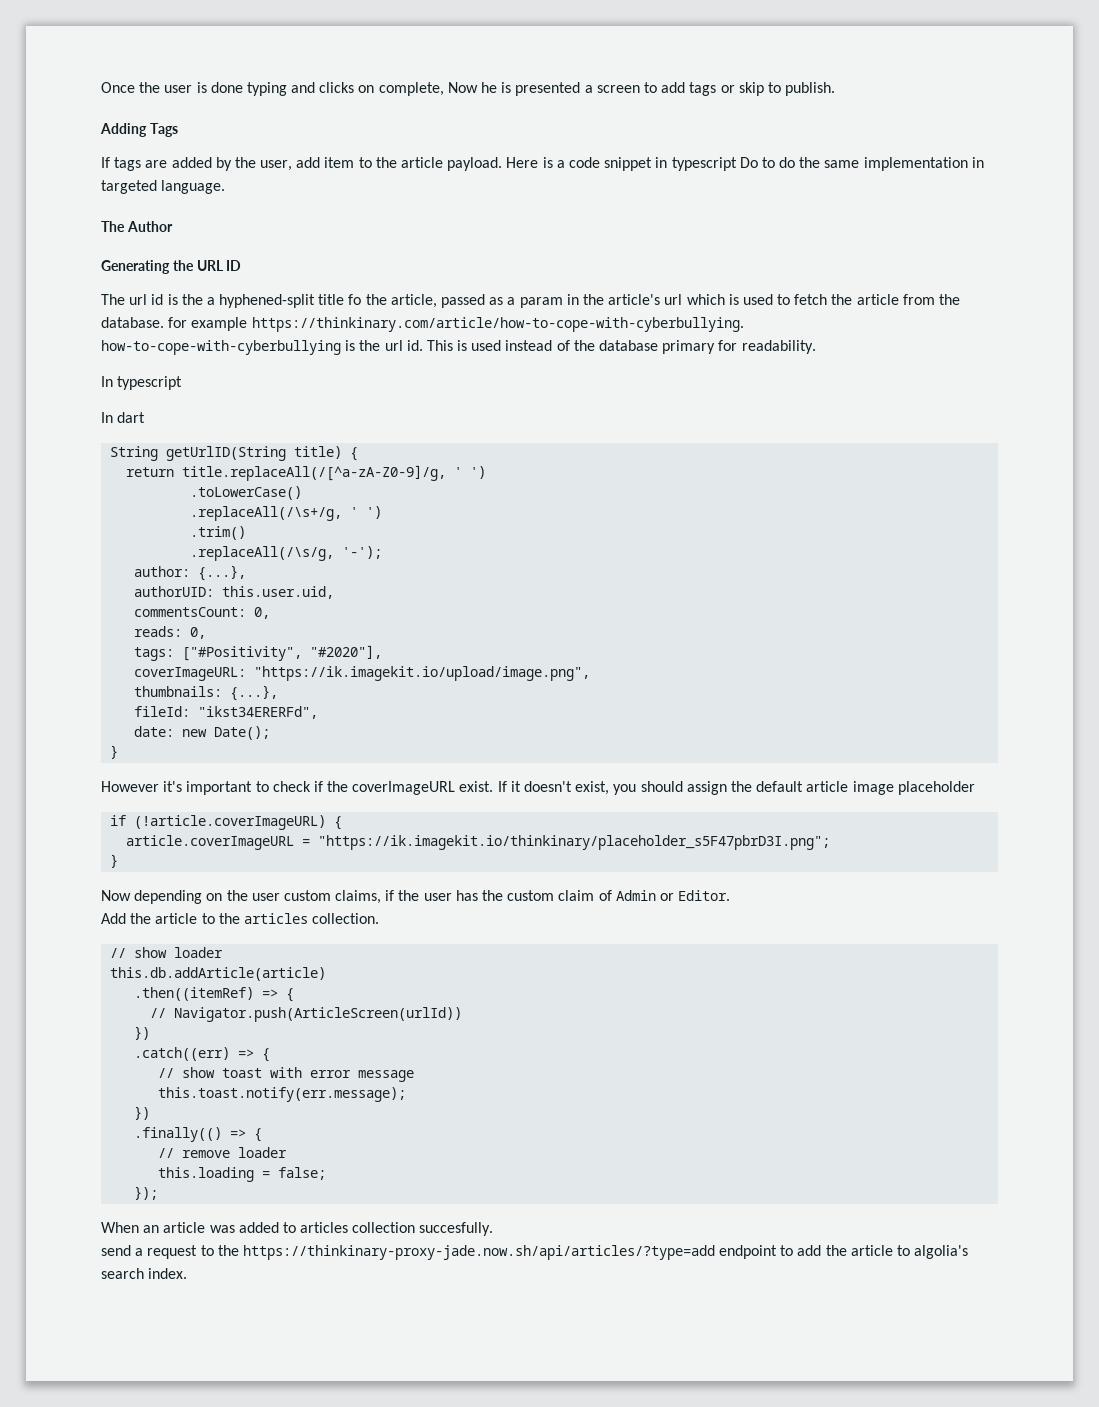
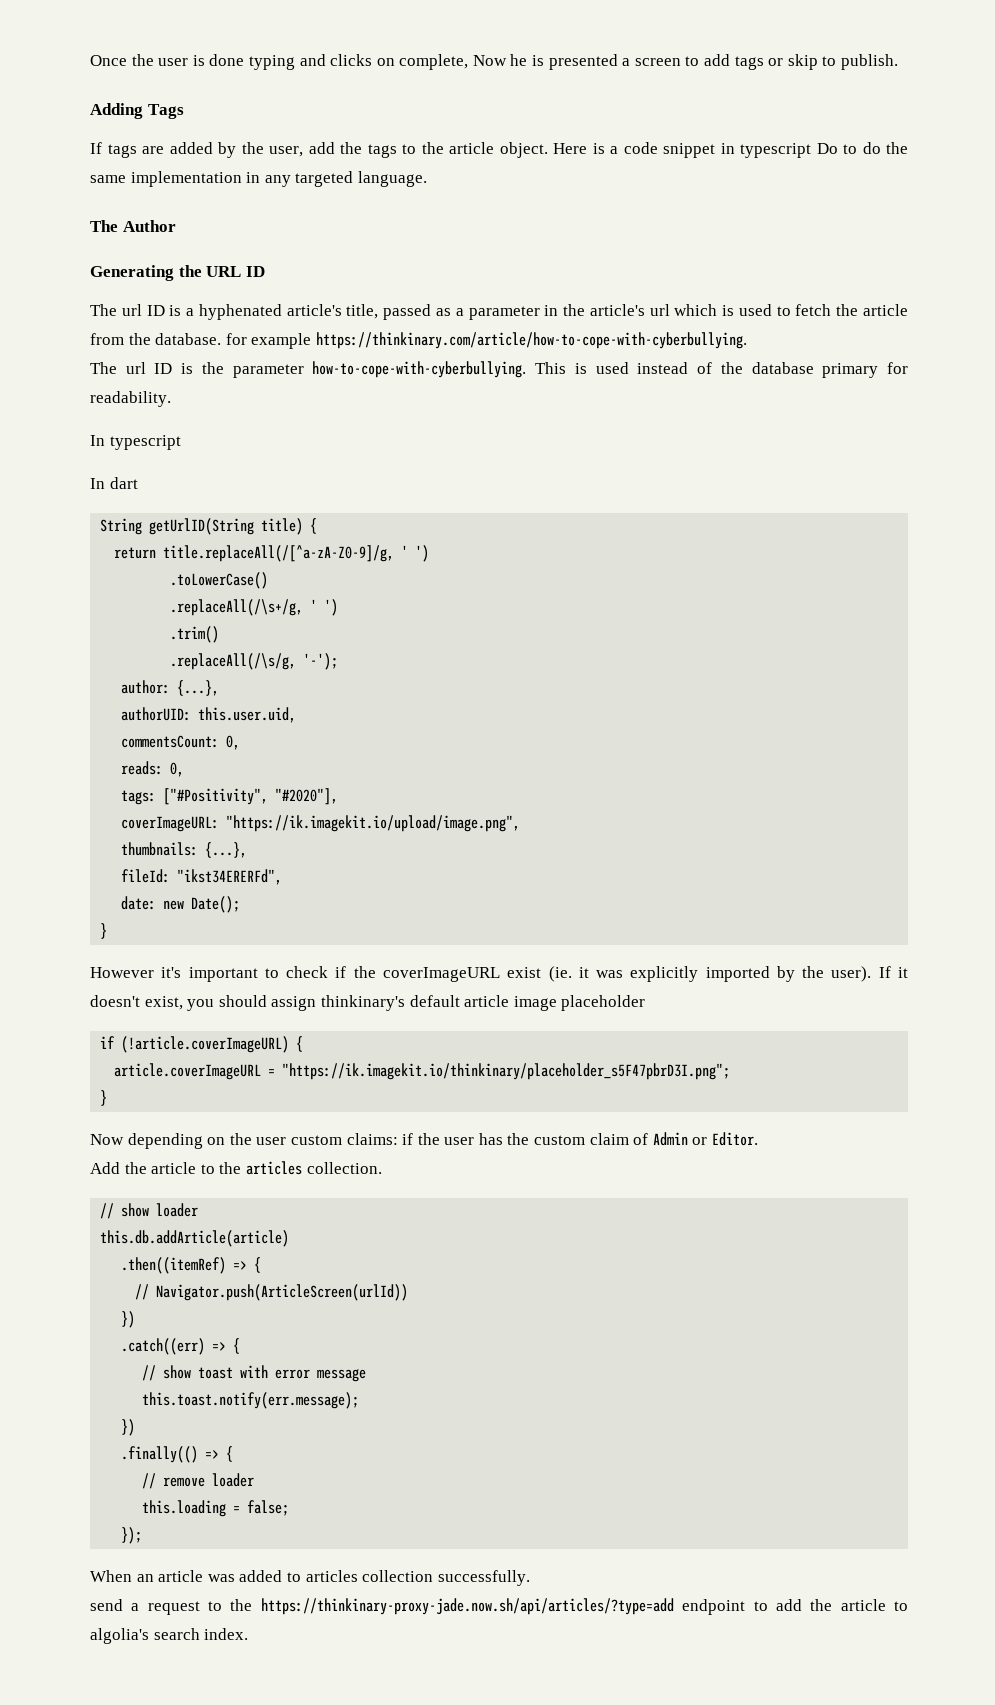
[324,157,355,168] item -> [340,142,397,158] the tags
[447,157,503,171] payload. -> [499,142,548,158] object.
(984, 162) none -> [264,175,291,187] any
[151,294,437,308] id is the a hyphened-split title fo the article, -> [146,304,379,320] ID is a hyphenated article's title,
[519,297,563,308] param -> [468,306,540,320] parameter
[101,340,423,355] how-to-cope-with-cyberbullying is the url id. -> [90,361,527,378] The url ID is the parameter how-to-cope-with-cyberbullying.
[459,781,494,792] exist. -> [507,966,872,982] exist (ie. it was explicitly imported by the user).
[730,781,752,792] the -> [320,995,405,1011] thinkinary's
[335,890,382,904] claims, -> [346,1133,398,1145] claims:
[419,1222,494,1236] succesfully. -> [437,1570,530,1586] successfully.

